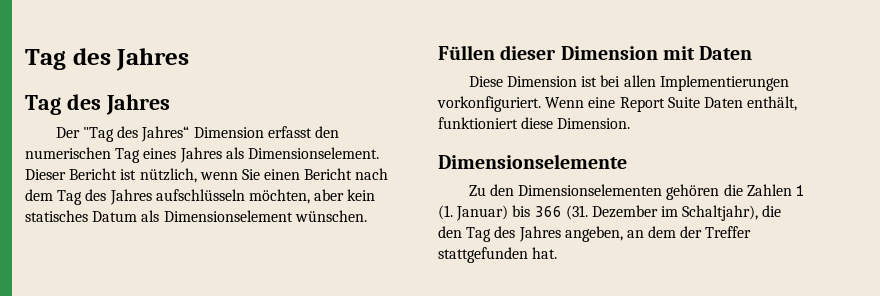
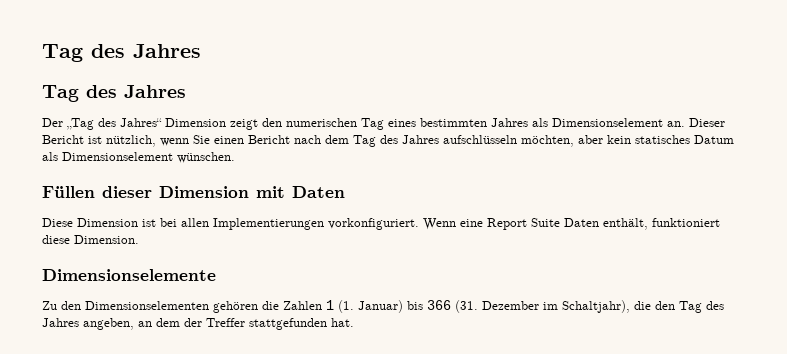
[82,127,114,142] "Tag -> [67,118,94,130] „Tag
[267,126,312,138] erfasst -> [230,119,258,130] zeigt
(177, 153) none -> [420,118,487,127] bestimmten
[247,147,379,159] Dimensionselement. -> [552,118,685,127] Dimensionselement an.

